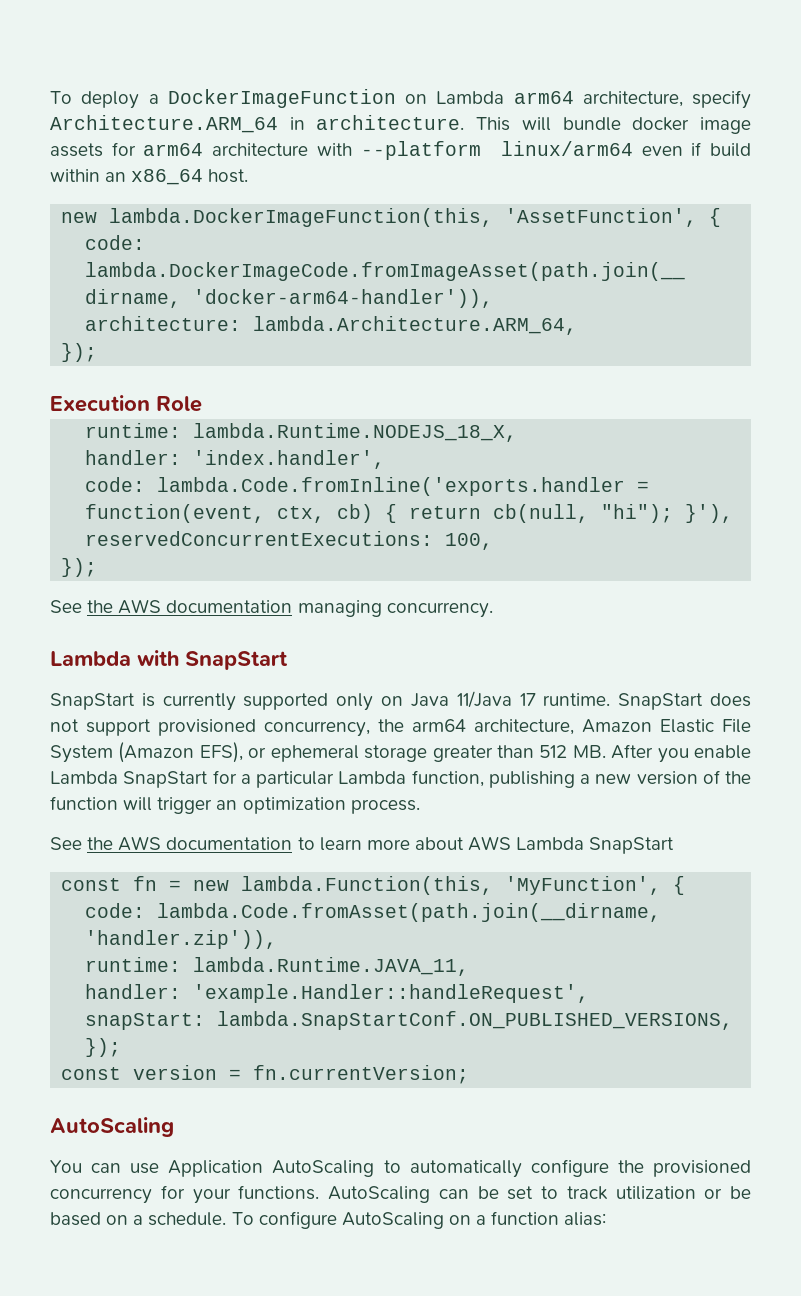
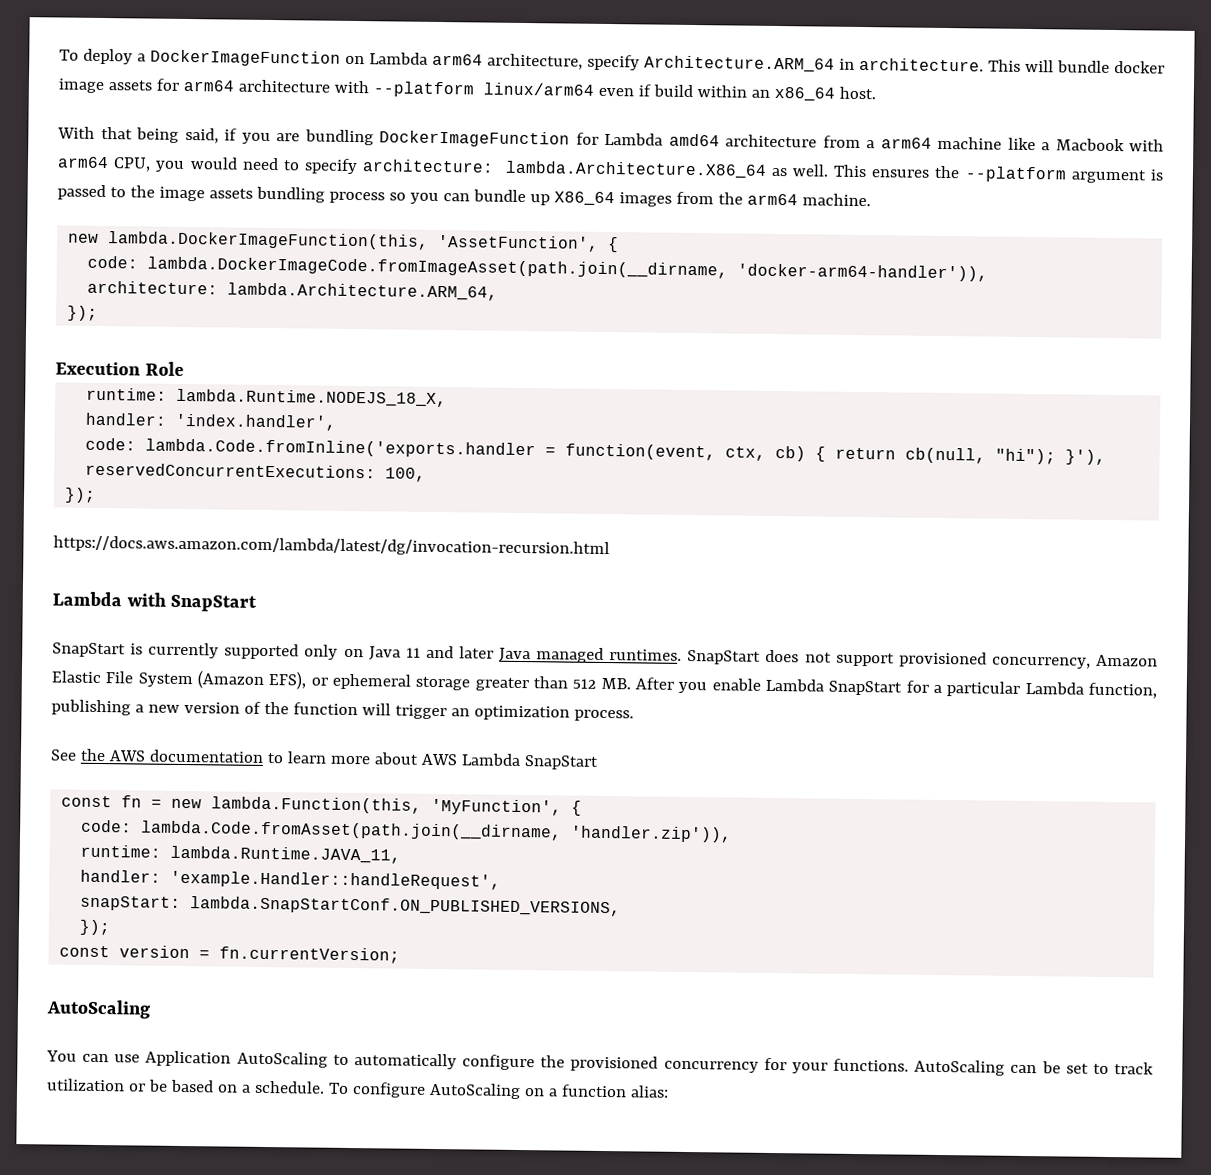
(249, 176) none -> [57,126,1164,152] [57,156,1164,184] [57,184,871,207] // With that being said, if you are bundling DockerImageFunction for Lambda amd64 architecture from a arm64 machine like a Macbook with arm64 CPU, you would need to specify architecture: lambda.Architecture.X86_64 as well. This ensures the --platform argument is passed to the image assets bundling process so you can bundle up X86_64 images from the arm64 machine.
[50,599,493,618] See the AWS documentation managing concurrency. -> [53,535,610,558] https://docs.aws.amazon.com/lambda/latest/dg/invocation-recursion.html
[456,691,611,708] 11/Java 17 runtime. -> [405,645,683,663] 11 and later Java managed runtimes.
[378,719,574,735] the arm64 architecture, -> (1091, 662) none

